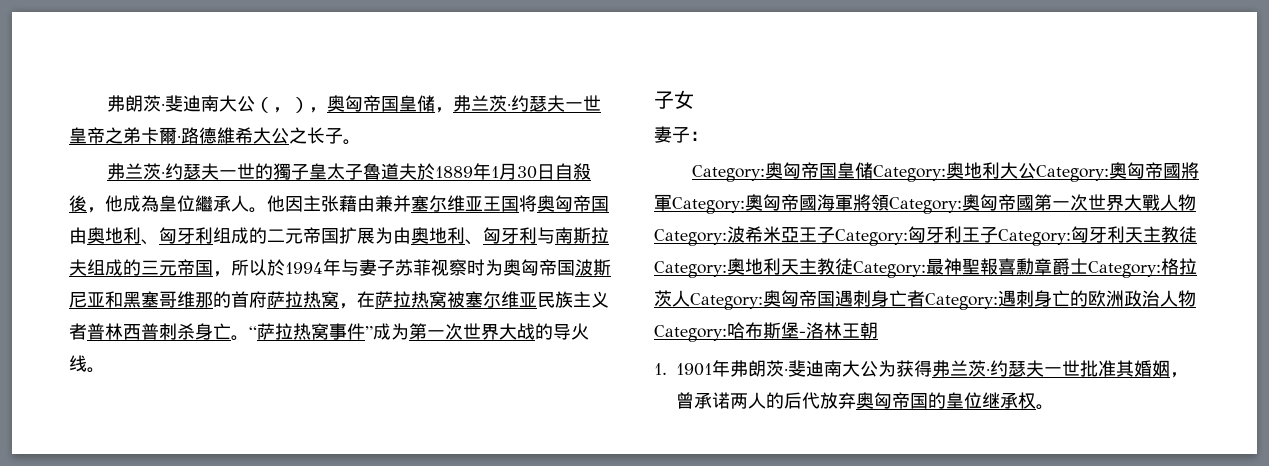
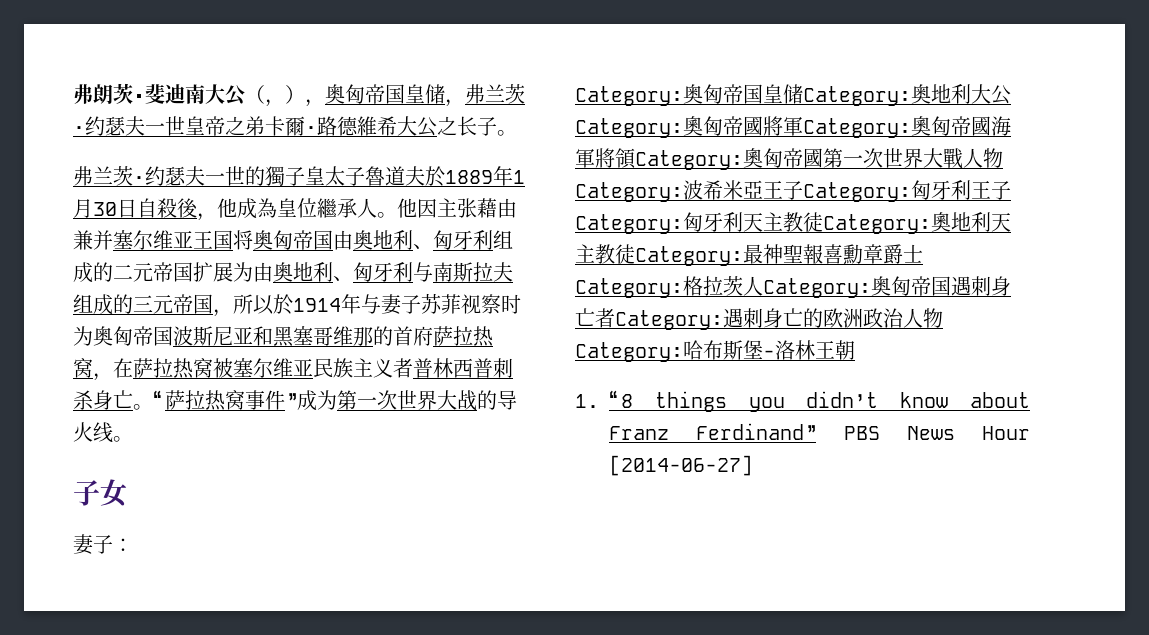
[285,262,323,274] 1994 -> [293,298,341,312] 1914
[675,360,1188,378] [675,392,1054,410] 1901年弗朗茨·斐迪南大公为获得弗兰茨·约瑟夫一世批准其婚姻，曾承诺两人的后代放弃奥匈帝国的皇位继承权。 -> [609,390,1030,412] [609,423,1030,440] [609,455,753,476] “8 things you didn’t know about Franz Ferdinand” PBS News Hour [2014-06-27]

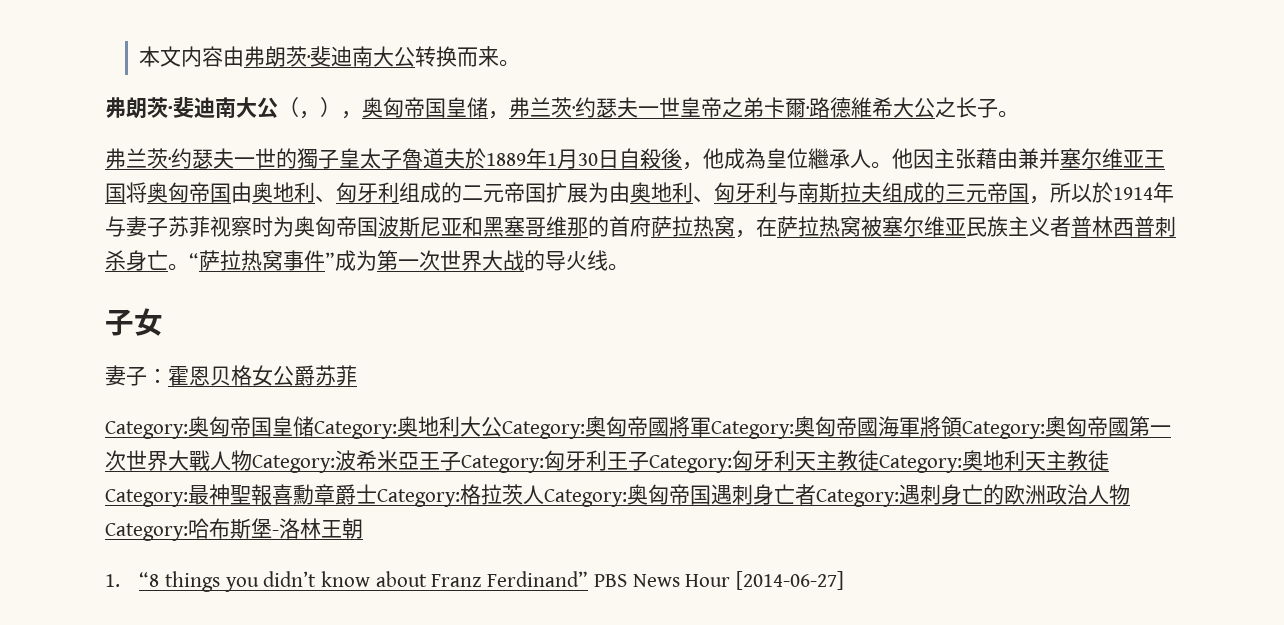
(73, 94) none -> [139,46,521,67] 本文内容由弗朗茨·斐迪南大公转换而来。 //
(133, 545) none -> [168,365,357,386] 霍恩贝格女公爵苏菲

